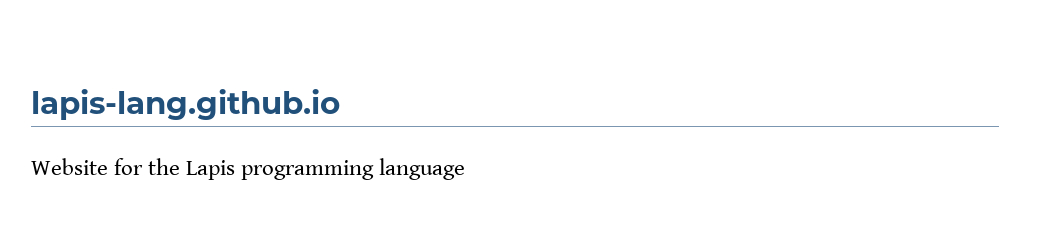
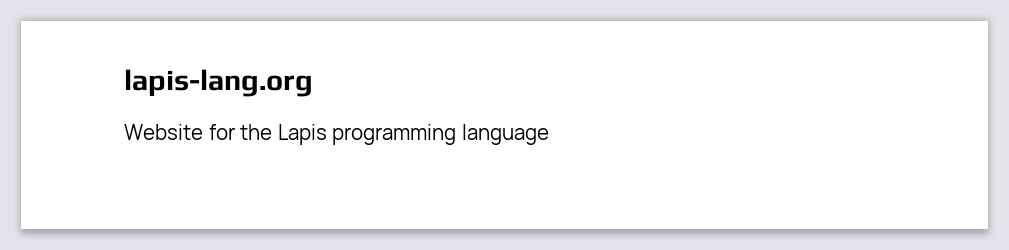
[31,89,340,120] lapis-lang.github.io -> [124,69,313,97] lapis-lang.org

